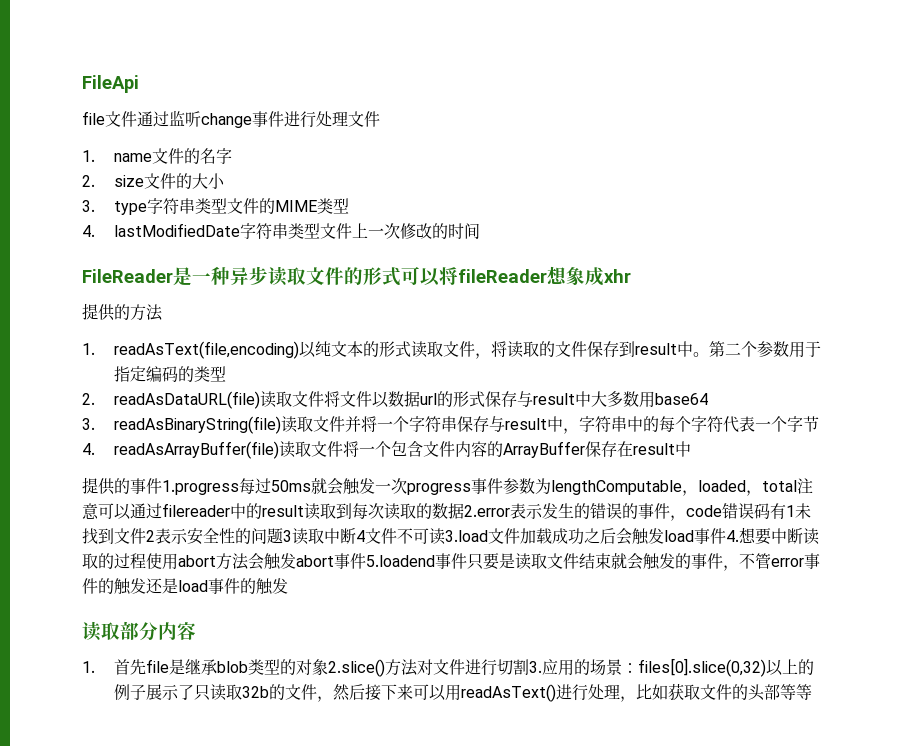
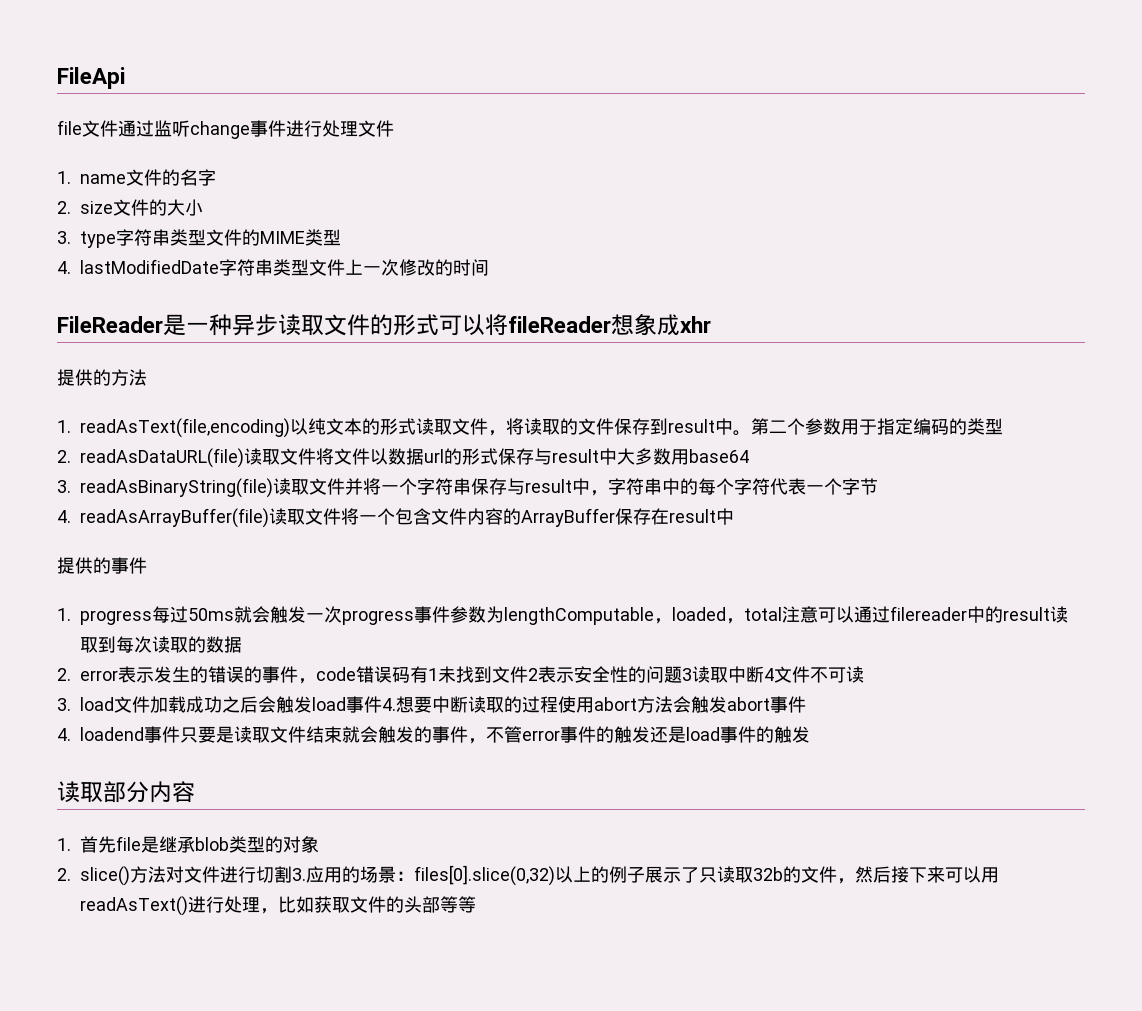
[162,480,239,495] 1.progress -> [57,608,152,625] // 1. progress
[464,505,510,517] 2.error -> [57,668,118,681] // 2. error
[445,530,488,542] 3.load -> [57,697,114,711] // 3. load
[366,555,435,567] 5.loadend -> [57,727,144,741] // 4. loadend
[327,659,385,677] 2.slice() -> [57,866,130,886] // 2. slice()

